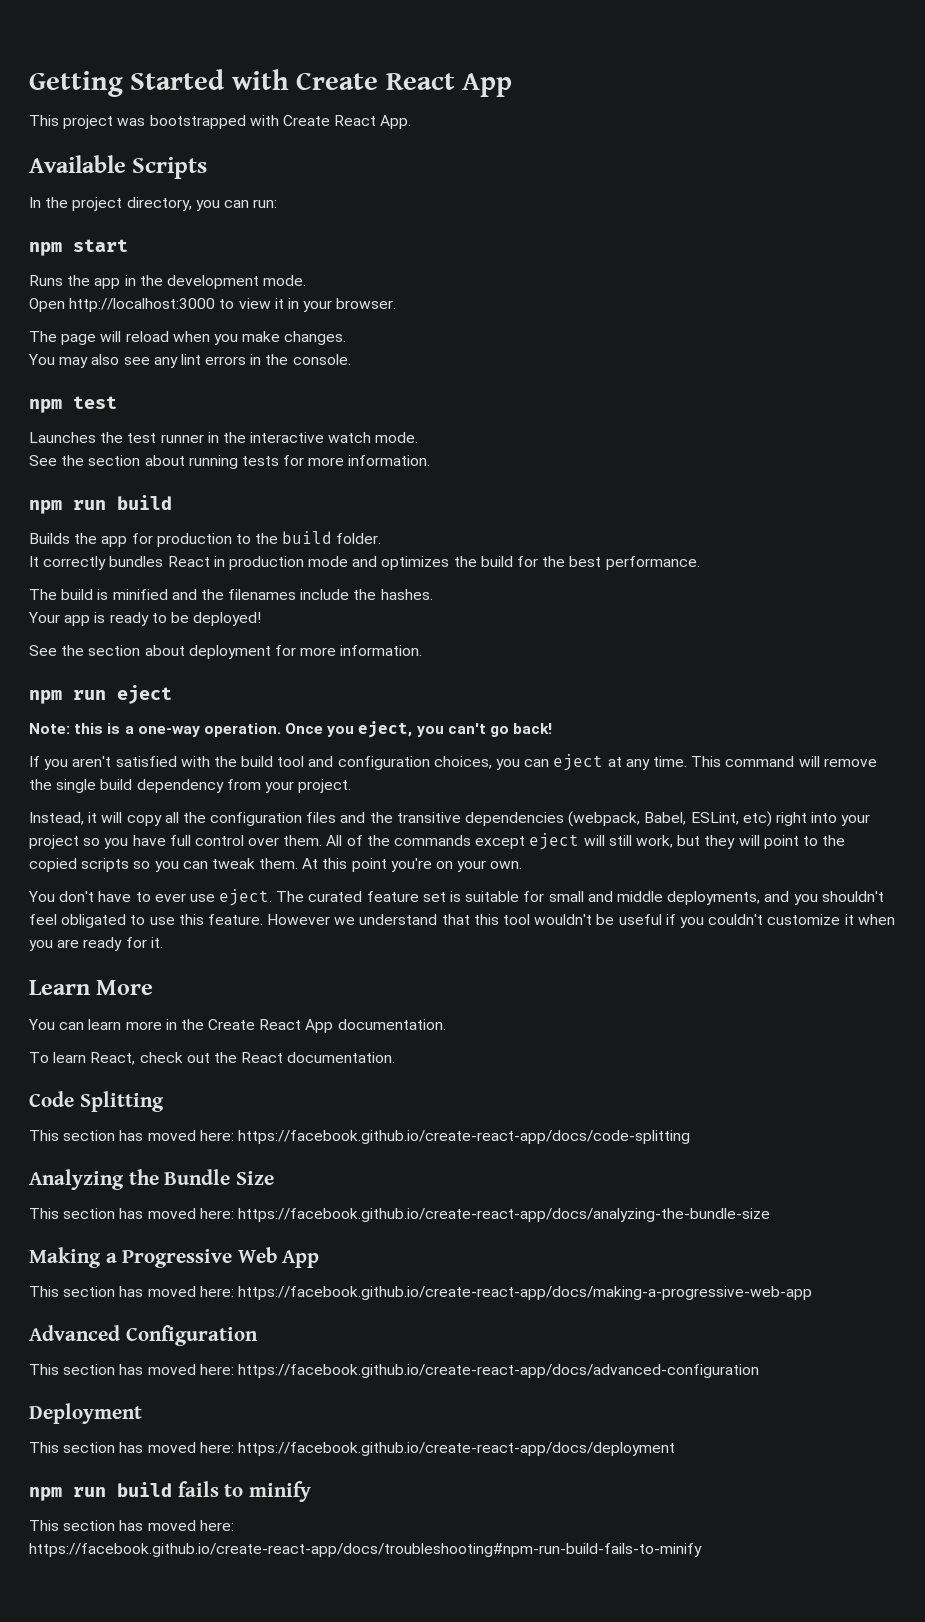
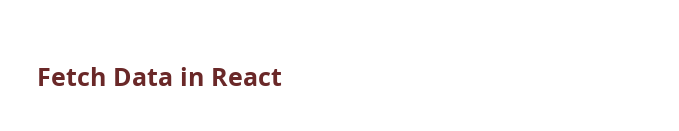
[29,69,513,97] [29,115,412,129] [29,155,208,179] [29,197,278,211] [29,239,128,256] [29,275,307,289] [29,298,397,312] [29,331,347,345] [28,354,351,368] [29,396,117,413] [29,432,419,443] [29,455,431,469] [29,495,172,514] [29,531,382,547] [29,556,700,570] [29,589,433,600] [28,612,262,626] [29,645,423,659] [29,685,172,704] [29,721,553,738] [29,754,877,771] [29,779,352,793] [29,811,871,827] [29,833,846,850] [29,858,523,872] [28,889,884,906] [29,914,895,928] [29,937,163,951] [29,980,154,995] [28,1019,446,1033] [29,1052,396,1065] [29,1091,164,1112] [29,1130,690,1144] [29,1169,274,1190] [29,1208,770,1222] [29,1247,320,1268] [29,1286,812,1300] [29,1325,258,1346] [29,1364,759,1378] [29,1403,142,1424] [29,1442,675,1456] [29,1481,311,1502] [29,1520,234,1531] [29,1543,702,1557] Getting Started with Create React App // This project was bootstrapped with Create React App. // Available Scripts // In the project directory, you can run: // npm start // Runs the app in the development mode. // Open http://localhost:3000 to view it in your browser. // The page will reload when you make changes. // You may also see any lint errors in the console. // npm test // Launches the test runner in the interactive watch mode. // See the section about running tests for more information. // npm run build // Builds the app for production to the build folder. // It correctly bundles React in production mode and optimizes the build for the best performance. // The build is minified and the filenames include the hashes. // Your app is ready to be deployed! // See the section about deployment for more information. // npm run eject // Note: this is a one-way operation. Once you eject, you can't go back! // If you aren't satisfied with the build tool and configuration choices, you can eject at any time. This command will remove the single build dependency from your project. // Instead, it will copy all the configuration files and the transitive dependencies (webpack, Babel, ESLint, etc) right into your project so you have full control over them. All of the commands except eject will still work, but they will point to the copied scripts so you can tweak them. At this point you're on your own. // You don't have to ever use eject. The curated feature set is suitable for small and middle deployments, and you shouldn't feel obligated to use this feature. However we understand that this tool wouldn't be useful if you couldn't customize it when you are ready for it. // Learn More // You can learn more in the Create React App documentation. // To learn React, check out the React documentation. // Code Splitting // This section has moved here: https://facebook.github.io/create-react-app/docs/code-splitting // Analyzing the Bundle Size // This section has moved here: https://facebook.github.io/create-react-app/docs/analyzing-the-bundle-size // Making a Progressive Web App // This section has moved here: https://facebook.github.io/create-react-app/docs/making-a-progressive-web-app // Advanced Configuration // This section has moved here: https://facebook.github.io/create-react-app/docs/advanced-configuration // Deployment // This section has moved here: https://facebook.github.io/create-react-app/docs/deployment // npm run build fails to minify // This section has moved here: https://facebook.github.io/create-react-app/docs/troubleshooting#npm-run-build-fails-to-minify -> [37,67,282,86] Fetch Data in React

